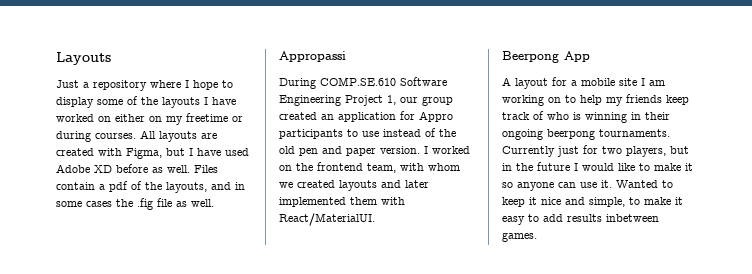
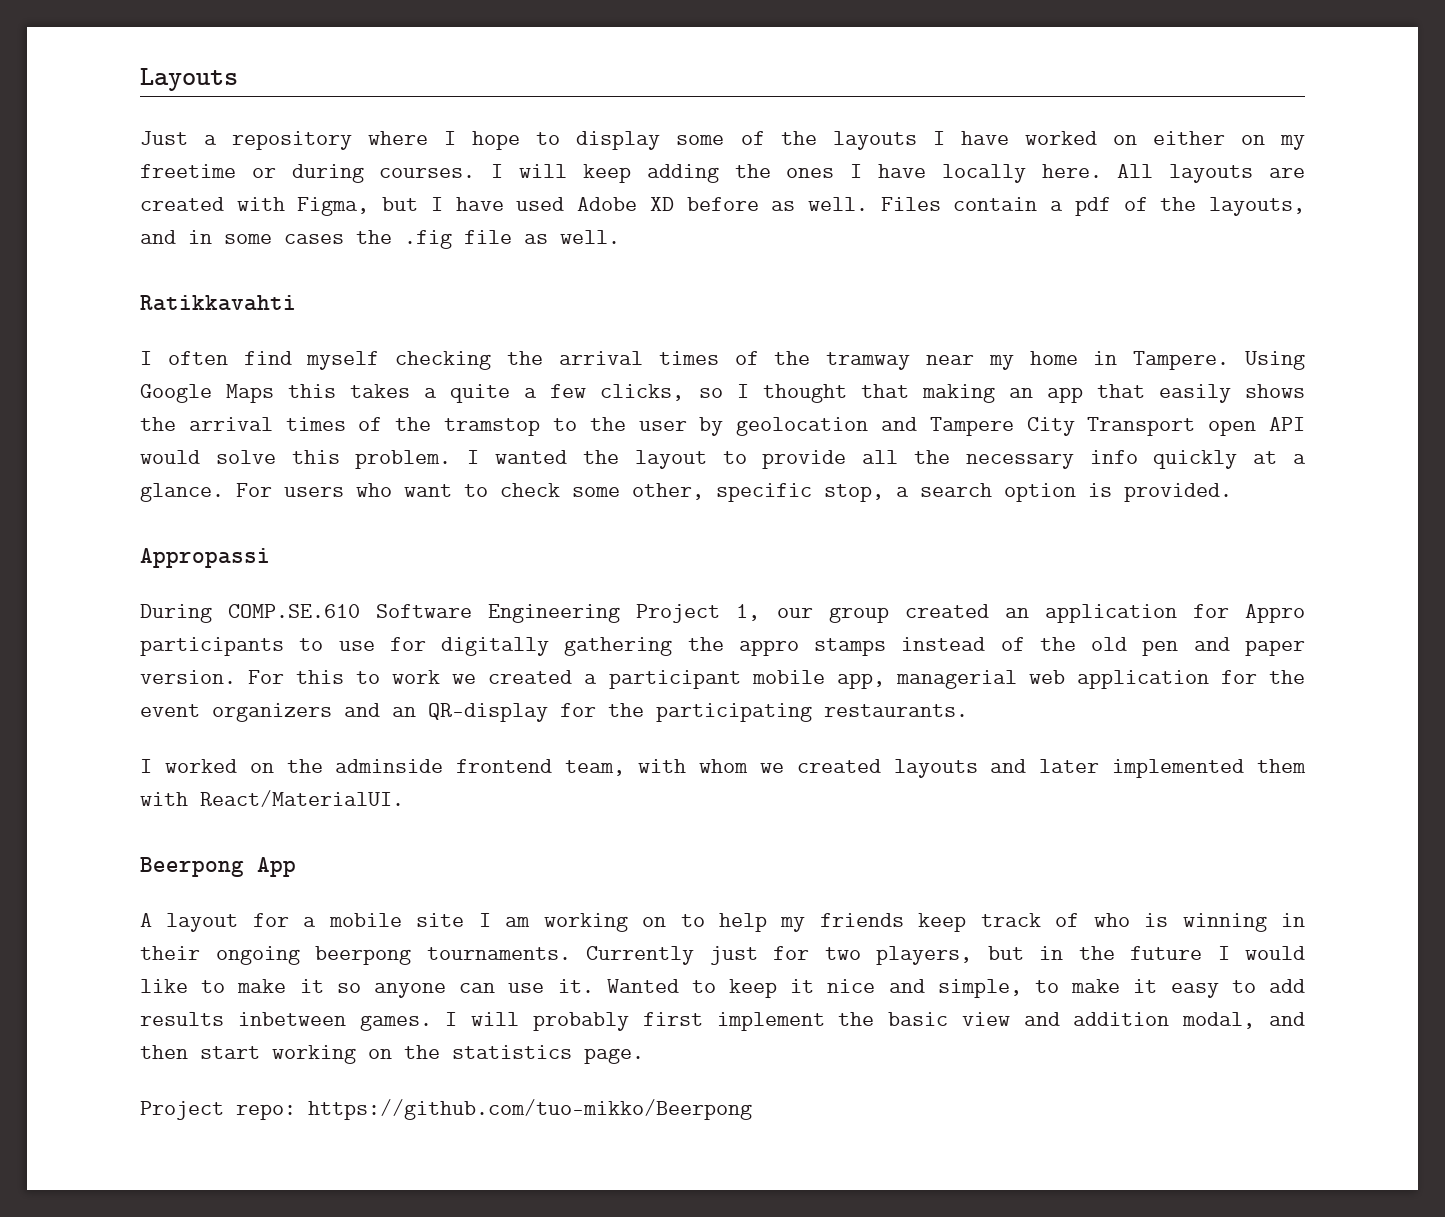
(136, 136) none -> [491,164,1102,183] I will keep adding the ones I have locally here.
(214, 203) none -> [140,295,296,311] [140,351,1305,370] [140,384,1305,403] [140,417,1305,436] [140,450,1306,469] [140,483,1232,502] // Ratikkavahti // I often find myself checking the arrival times of the tramway near my home in Tampere. Using Google Maps this takes a quite a few clicks, so I thought that making an app that easily shows the arrival times of the tramstop to the user by geolocation and Tampere City Transport open API would solve this problem. I wanted the layout to provide all the necessary info quickly at a glance. For users who want to check some other, specific stop, a search option is provided.
(379, 134) none -> [389,637,887,656] for digitally gathering the appro stamps
(420, 150) none -> [248,670,1305,689] [140,703,968,722] For this to work we created a participant mobile app, managerial web application for the event organizers and an QR-display for the participating restaurants. //
(313, 167) none -> [335,759,444,773] adminside
(537, 237) none -> [445,1012,1305,1031] [140,1045,644,1064] [140,1099,752,1120] I will probably first implement the basic view and addition modal, and then start working on the statistics page. // Project repo: https://github.com/tuo-mikko/Beerpong

